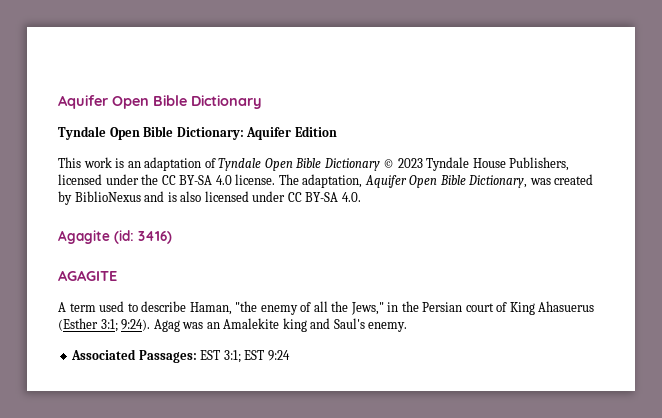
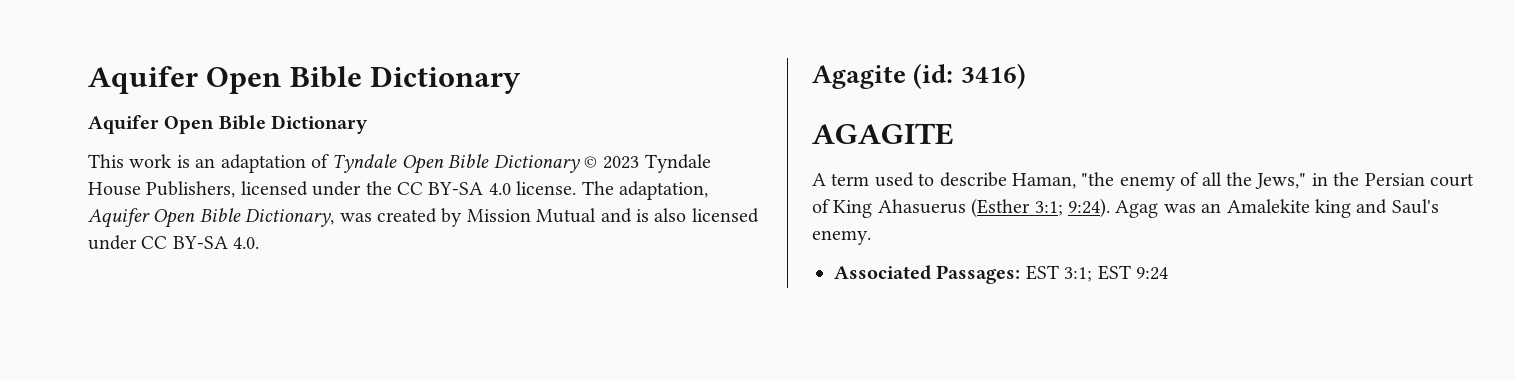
[58,95,262,109] [58,126,337,140] Aquifer Open Bible Dictionary // Tyndale Open Bible Dictionary: Aquifer Edition -> [88,66,522,94] [88,115,369,134] Aquifer Open Bible Dictionary // Aquifer Open Bible Dictionary
[74,191,141,202] BiblioNexus -> [466,208,597,223] Mission Mutual

